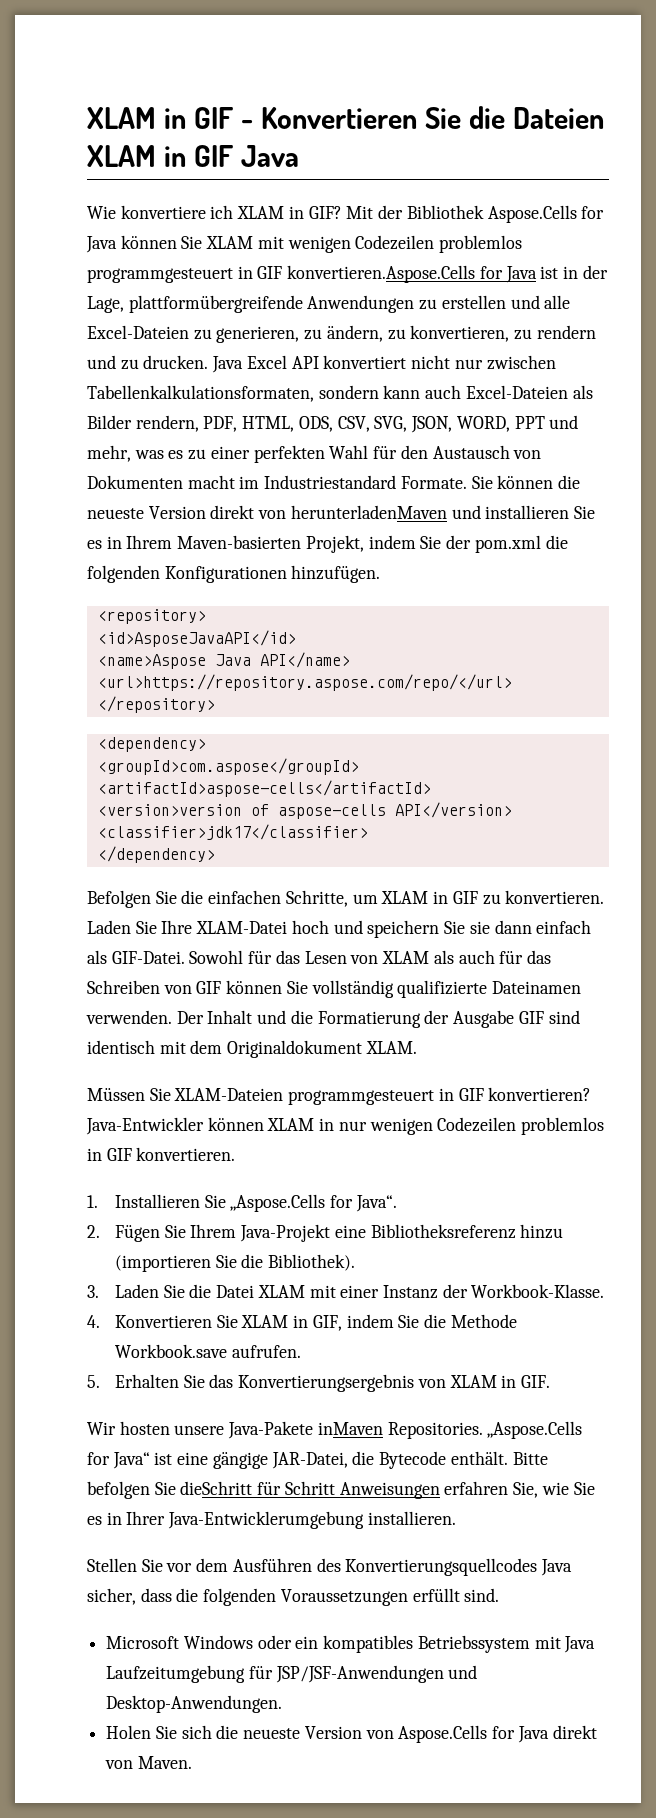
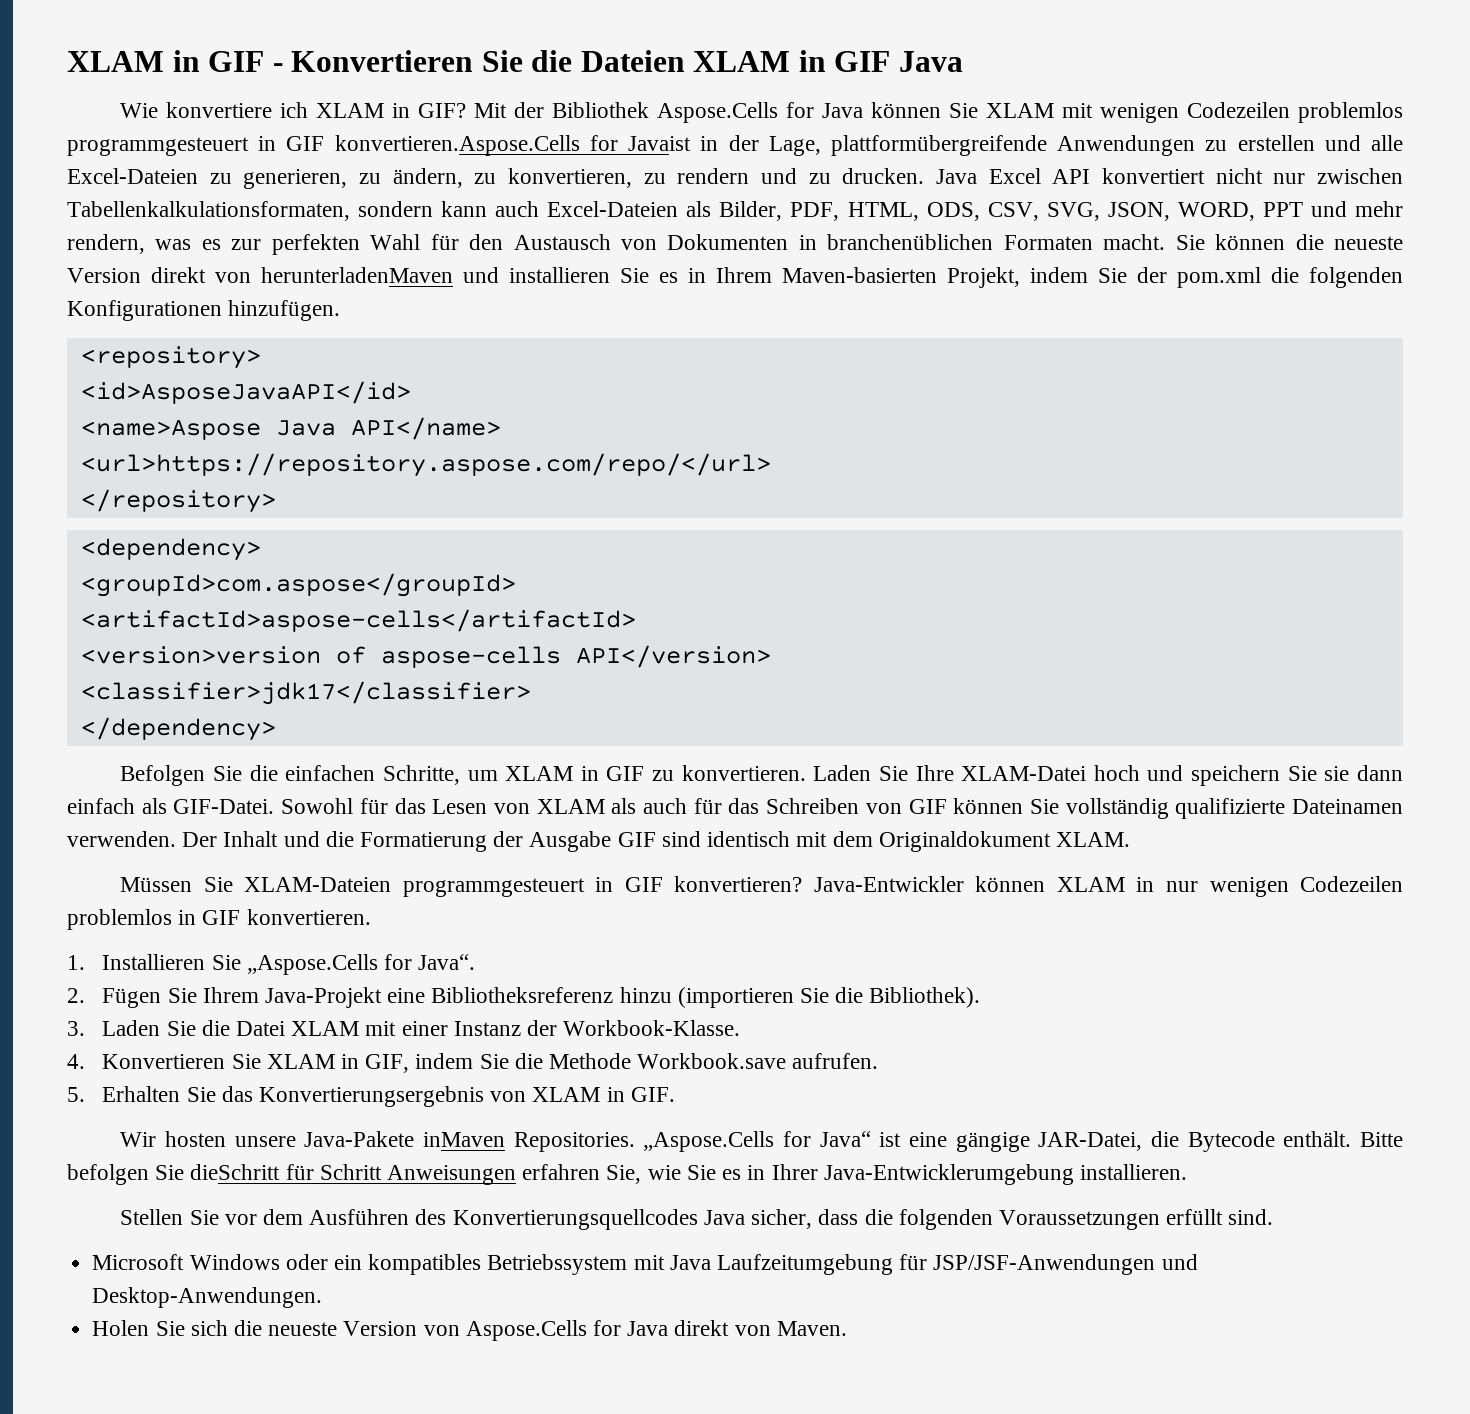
[505,266,559,283] Java ist -> [628,136,692,151] Javaist
[87,415,199,432] Bilder rendern, -> [719,201,783,221] Bilder,
[87,445,250,462] mehr, was es zu einer -> [1355,201,1403,217] [67,234,262,254] mehr rendern, was es zur
[187,475,467,489] macht im Industriestandard Formate. -> [798,234,1166,250] in branchenüblichen Formaten macht.

